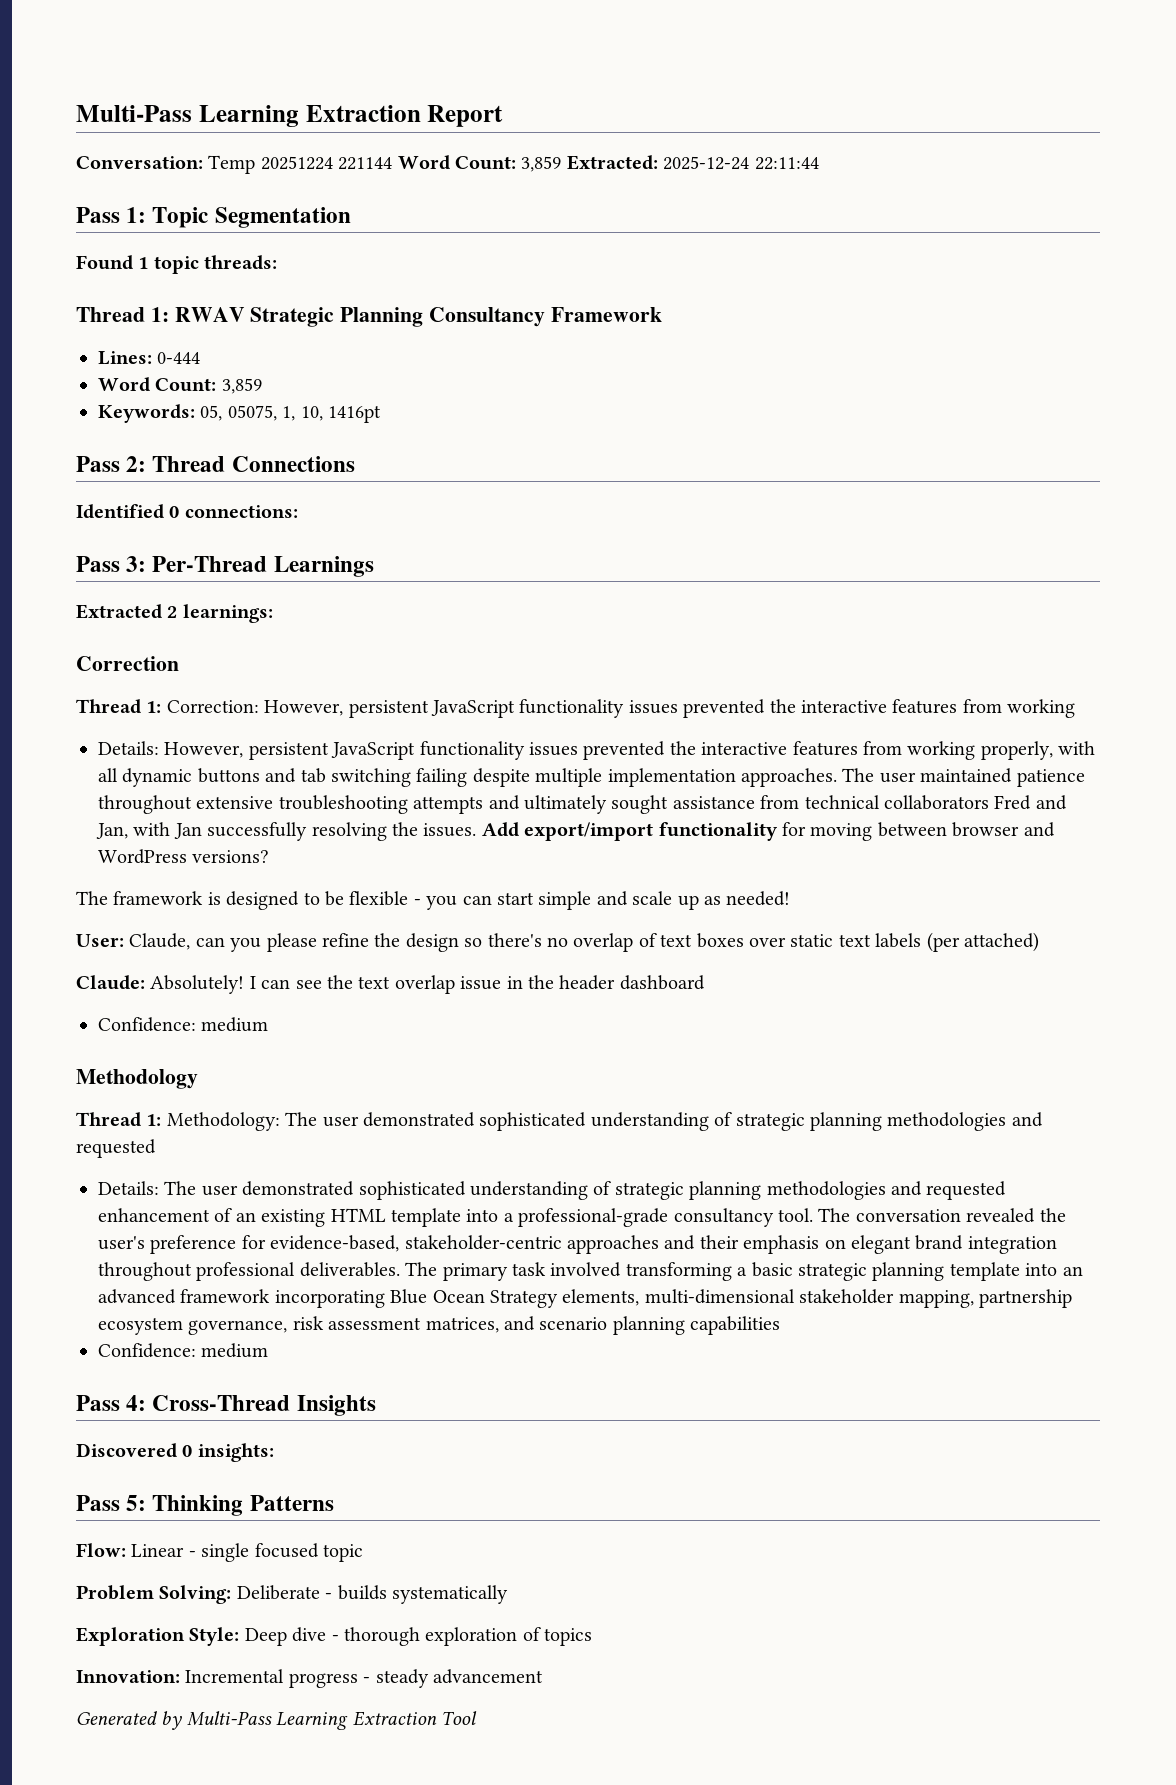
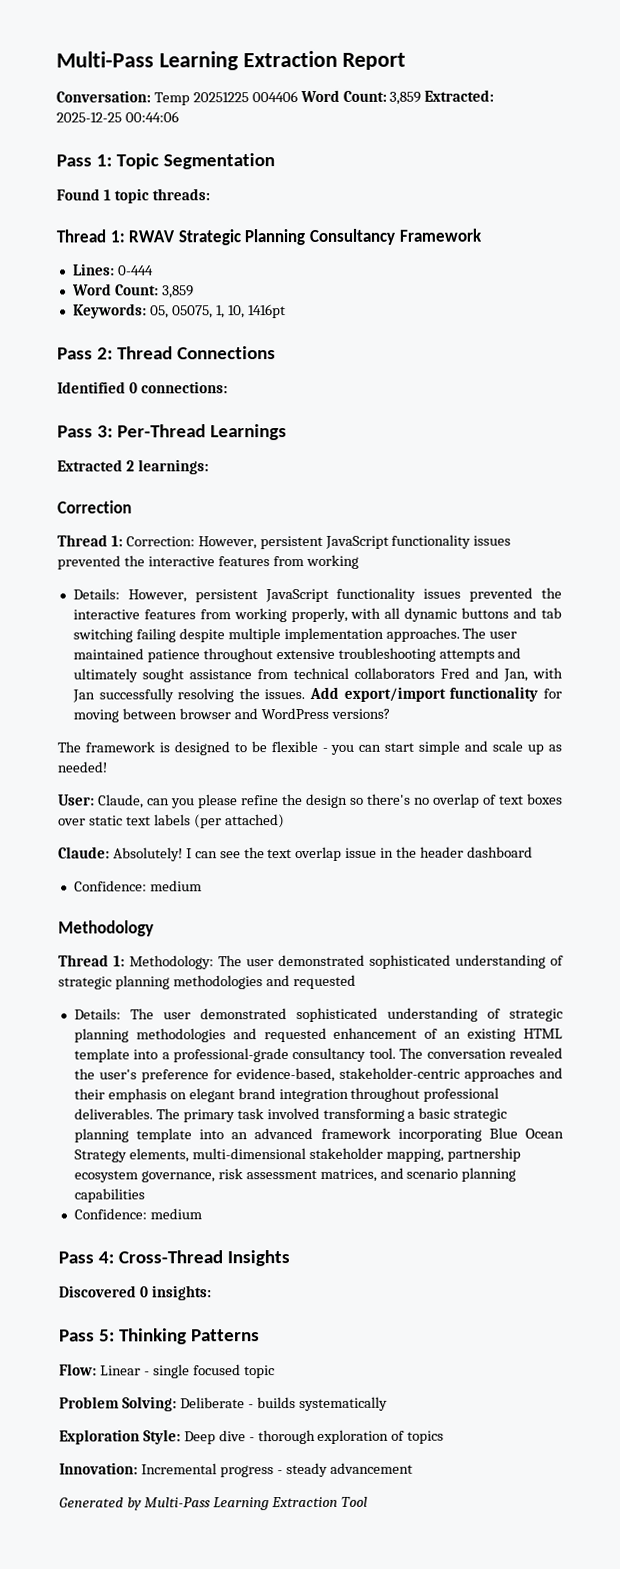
[260,156,393,170] 20251224 221144 -> [192,91,298,103] 20251225 004406
[663,156,819,170] 2025-12-24 22:11:44 -> [56,111,179,123] 2025-12-25 00:44:06

